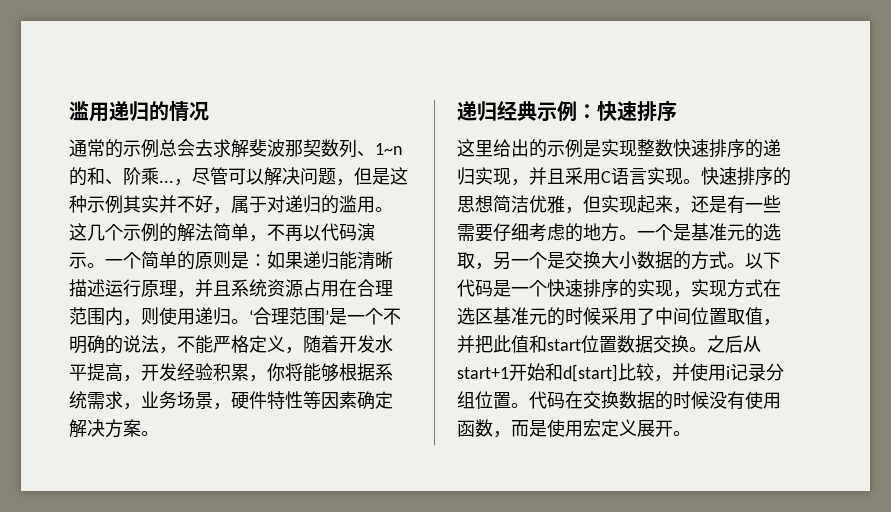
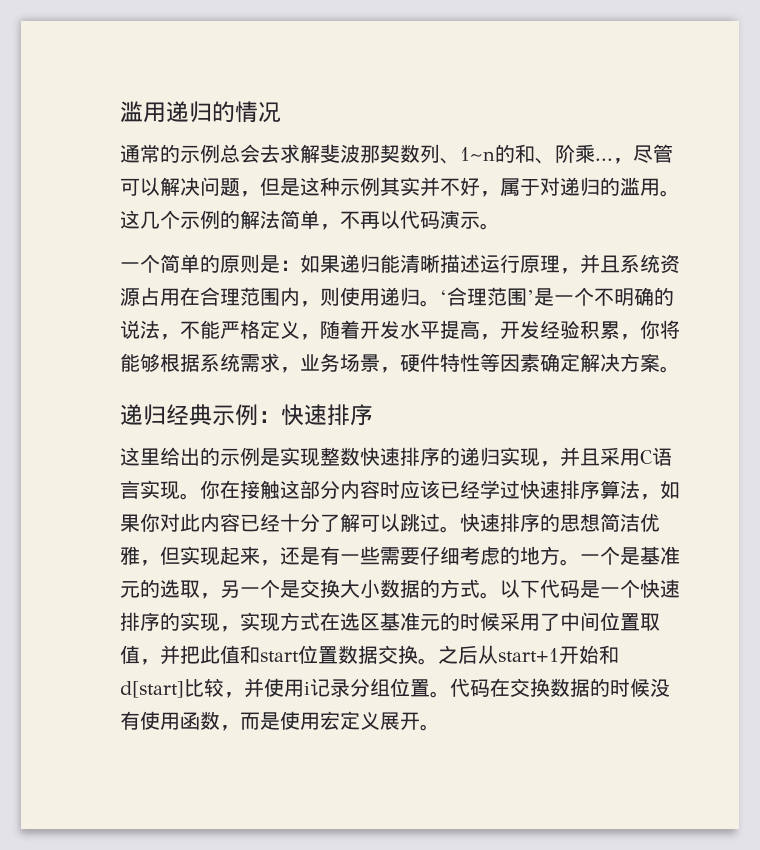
(105, 265) none -> (500, 226) //
(701, 181) none -> [200,480,680,500] [120,513,460,533] 你在接触这部分内容时应该已经学过快速排序算法，如果你对此内容已经十分了解可以跳过。

